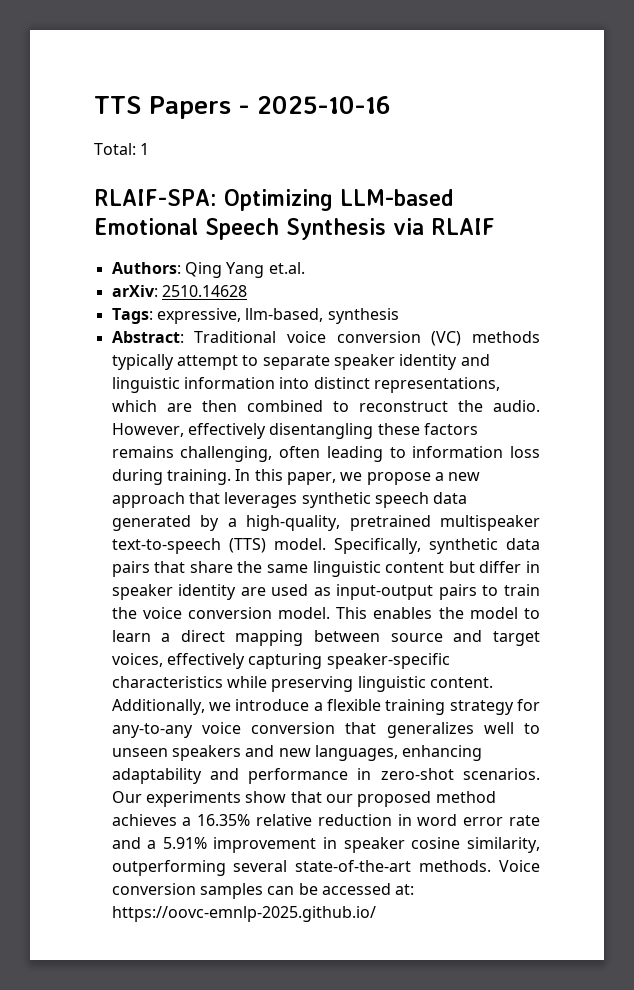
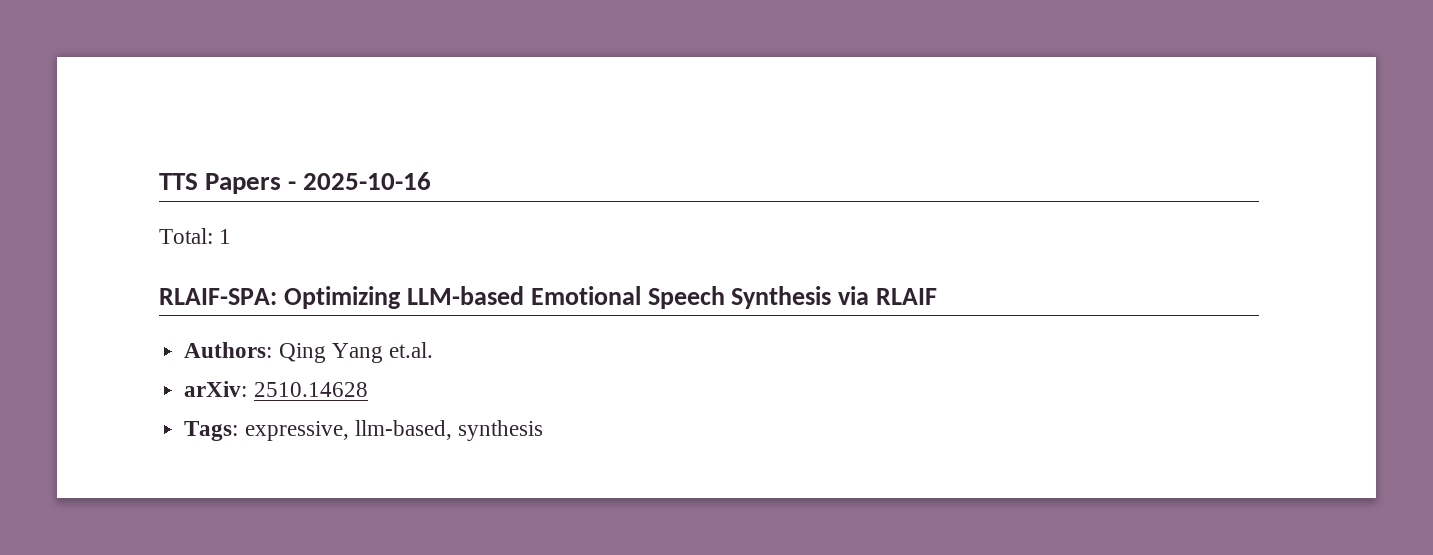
[111,331,540,346] [111,354,490,370] [111,377,500,393] [111,400,540,412] [111,423,478,439] [111,446,540,462] [111,469,481,485] [111,492,468,508] [111,515,540,531] [111,538,540,554] [111,561,541,577] [111,584,540,600] [111,607,540,619] [111,630,540,646] [111,653,450,669] [111,676,493,692] [111,699,540,715] [111,722,540,738] [111,745,483,761] [111,768,540,784] [111,791,496,807] [111,814,540,826] [111,837,540,853] [111,860,540,876] [111,883,415,899] [111,906,376,922] // Abstract: Traditional voice conversion (VC) methods typically attempt to separate speaker identity and linguistic information into distinct representations, which are then combined to reconstruct the audio. However, effectively disentangling these factors remains challenging, often leading to information loss during training. In this paper, we propose a new approach that leverages synthetic speech data generated by a high-quality, pretrained multispeaker text-to-speech (TTS) model. Specifically, synthetic data pairs that share the same linguistic content but differ in speaker identity are used as input-output pairs to train the voice conversion model. This enables the model to learn a direct mapping between source and target voices, effectively capturing speaker-specific characteristics while preserving linguistic content. Additionally, we introduce a flexible training strategy for any-to-any voice conversion that generalizes well to unseen speakers and new languages, enhancing adaptability and performance in zero-shot scenarios. Our experiments show that our proposed method achieves a 16.35% relative reduction in word error rate and a 5.91% improvement in speaker cosine similarity, outperforming several state-of-the-art methods. Voice conversion samples can be accessed at: https://oovc-emnlp-2025.github.io/ -> (543, 430) none

